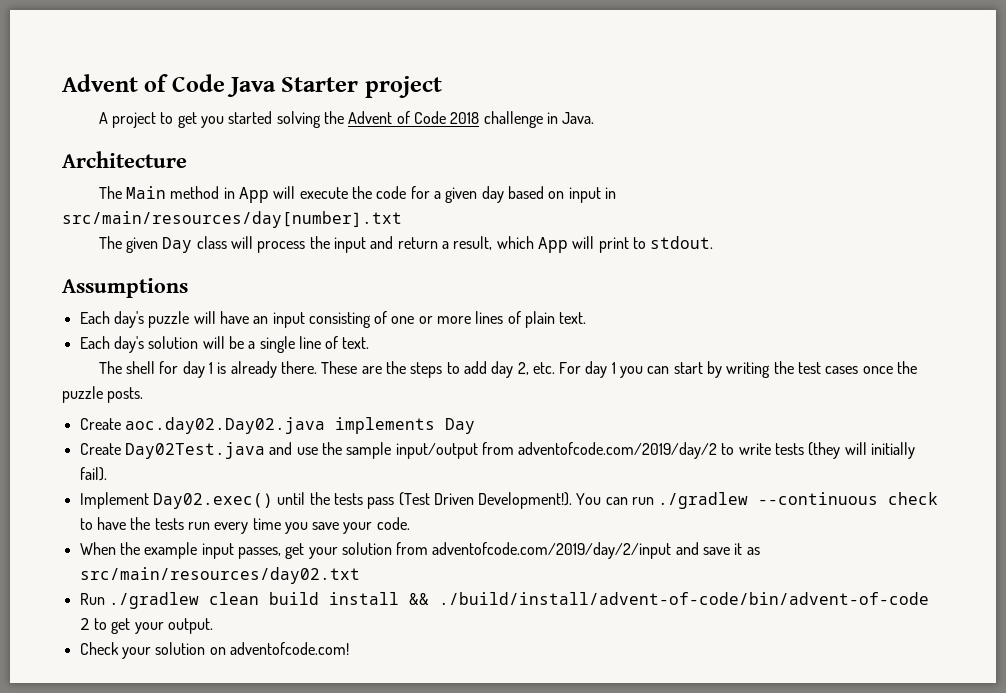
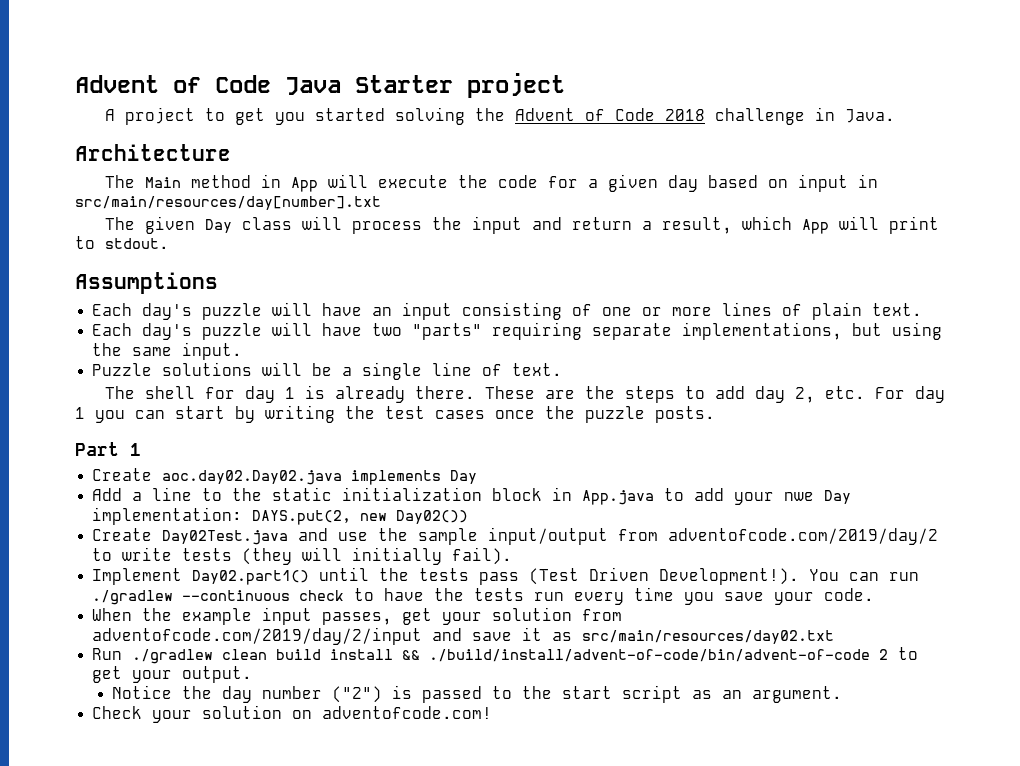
[148,336,199,349] solution -> [202,322,943,340] [92,342,243,360] [92,362,253,376] puzzle will have two "parts" requiring separate implementations, but using the same input. // Puzzle solutions
(144, 395) none -> [75,442,141,456] // Part 1
(475, 426) none -> [92,487,852,505] [92,507,469,525] // Add a line to the static initialization block in App.java to add your nwe Day implementation: DAYS.put(2, new Day02())
[152,493,273,509] Day02.exec() -> [192,570,310,585] Day02.part1()
(213, 626) none -> [112,685,843,703] // Notice the day number ("2") is passed to the start script as an argument.

